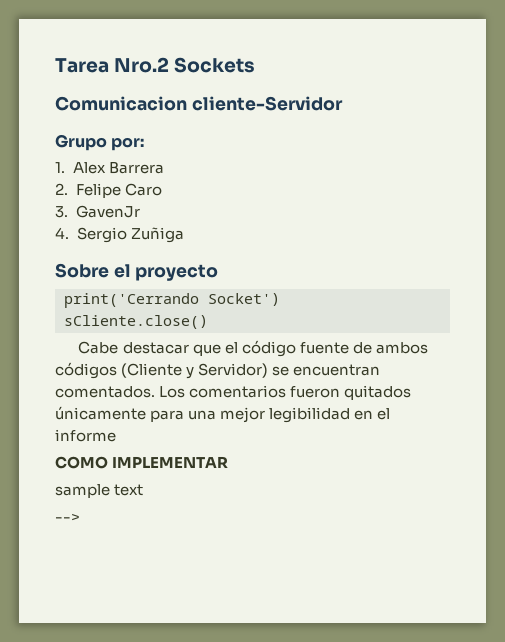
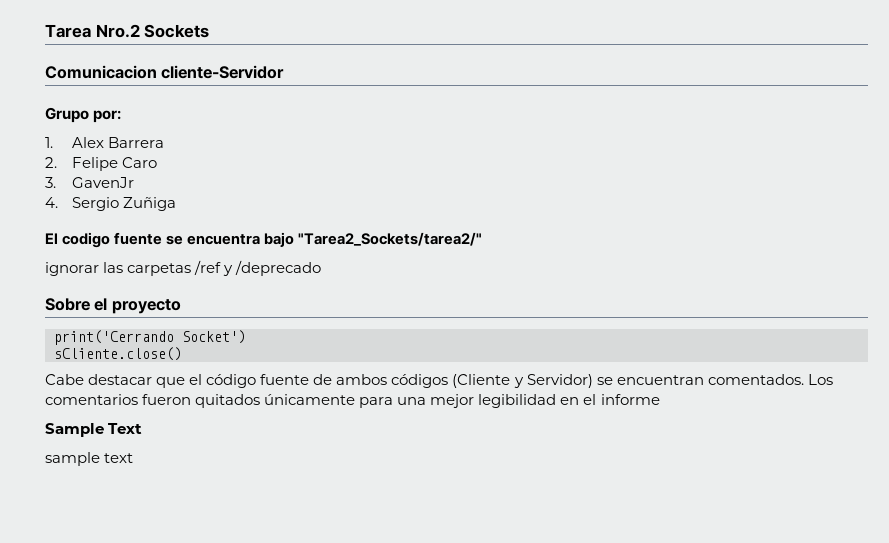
(184, 235) none -> [45,232,483,248] [45,260,322,276] // El codigo fuente se encuentra bajo "Tarea2_Sockets/tarea2/" // ignorar las carpetas /ref y /deprecado
[55,456,229,469] COMO IMPLEMENTAR -> [45,423,143,437] Sample Text
[55,513,80,522] // --> -> (134, 458) none

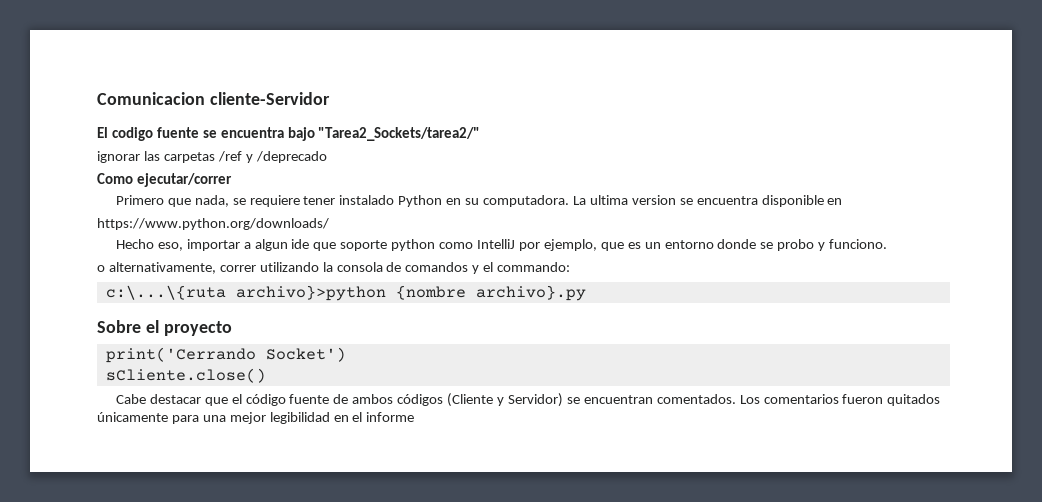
[45,24,210,38] Tarea Nro.2 Sockets // -> (97, 98) none
[45,107,122,123] [45,137,164,148] [45,157,157,171] [45,177,134,188] [45,197,176,211] // Grupo por: // 1. Alex Barrera // 2. Felipe Caro // 3. GavenJr // 4. Sergio Zuñiga -> (330, 98) none
(322, 268) none -> [97,173,232,187] [115,195,843,207] [97,218,329,230] [115,239,888,251] [97,262,571,274] [105,285,586,301] // Como ejecutar/correr // Primero que nada, se requiere tener instalado Python en su computadora. La ultima version se encuentra disponible en // https://www.python.org/downloads/ // Hecho eso, importar a algun ide que soporte python como IntelliJ por ejemplo, que es un entorno donde se probo y funciono. // o alternativamente, correr utilizando la consola de comandos y el commando: // c:\...\{ruta archivo}>python {nombre archivo}.py
[45,423,143,437] [45,452,134,466] // Sample Text // sample text -> (415, 417) none

